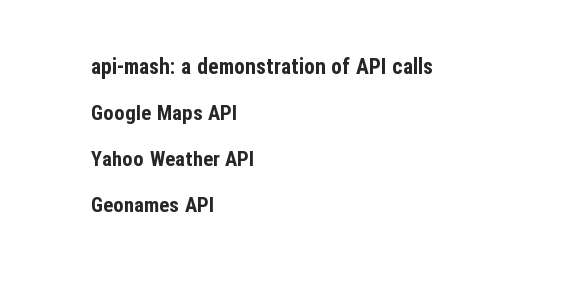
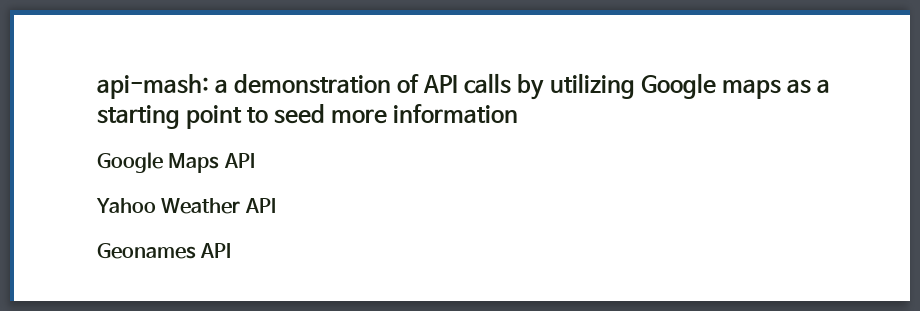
(434, 65) none -> [517,73,830,100] [97,104,519,129] by utilizing Google maps as a starting point to seed more information

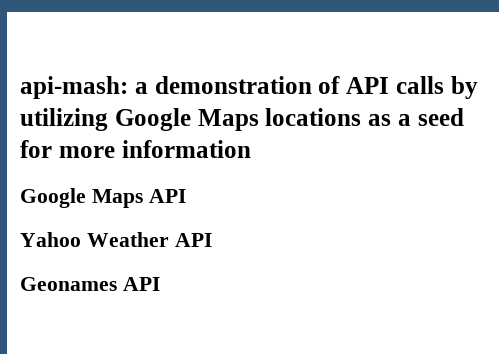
[721,79,830,99] [97,104,326,129] maps as a starting point to seed -> [197,108,464,131] [20,140,52,158] Maps locations as a seed for

